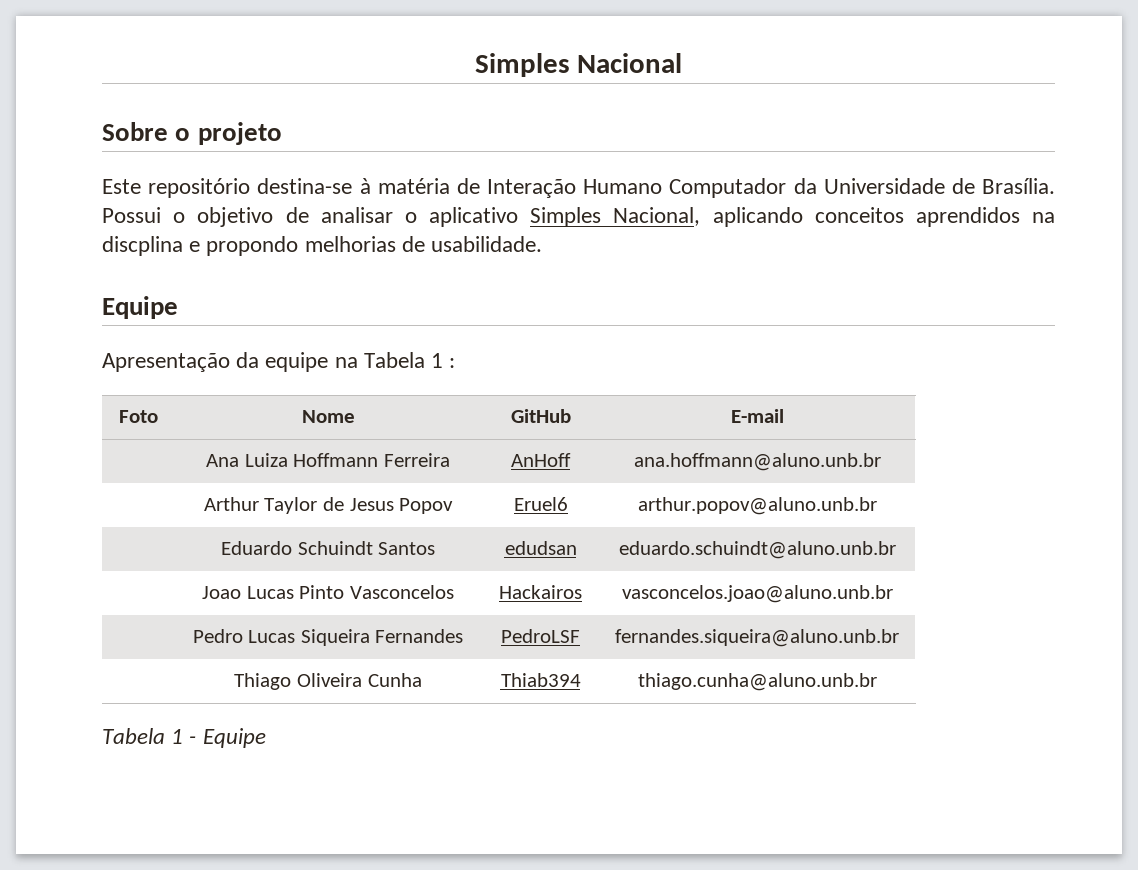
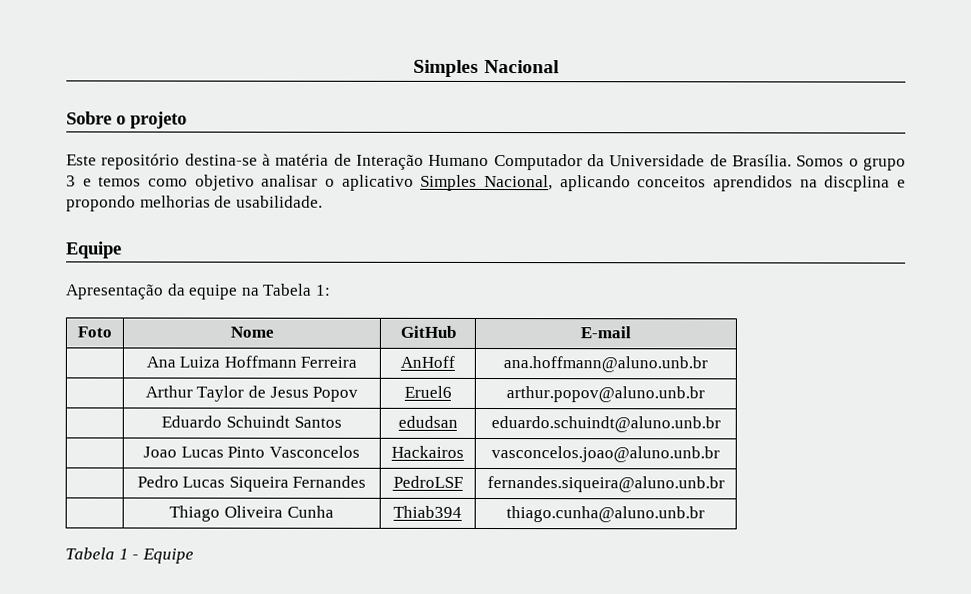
[102,207,309,227] Possui o objetivo de -> [796,155,907,171] [66,174,255,191] Somos o grupo 3 e temos como objetivo
[431,353,456,368] 1 : -> [315,284,331,296] 1:

